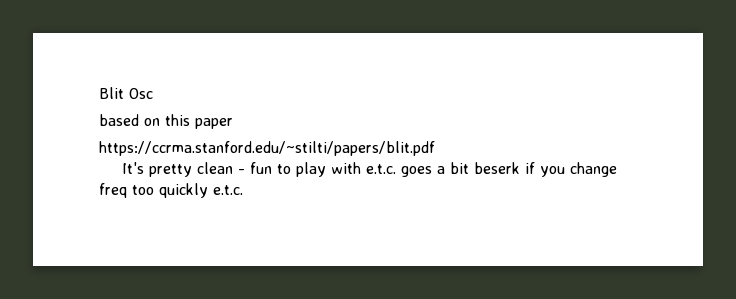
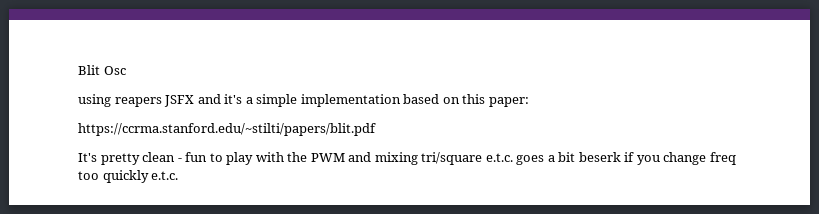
(153, 93) none -> [78,94,401,107] using reapers JSFX and it's a simple implementation
[195,118,233,129] paper -> [488,97,529,107] paper:
(361, 168) none -> [287,152,483,165] the PWM and mixing tri/square

